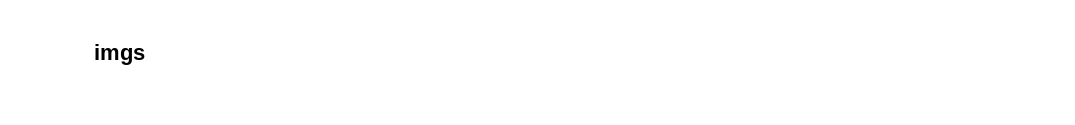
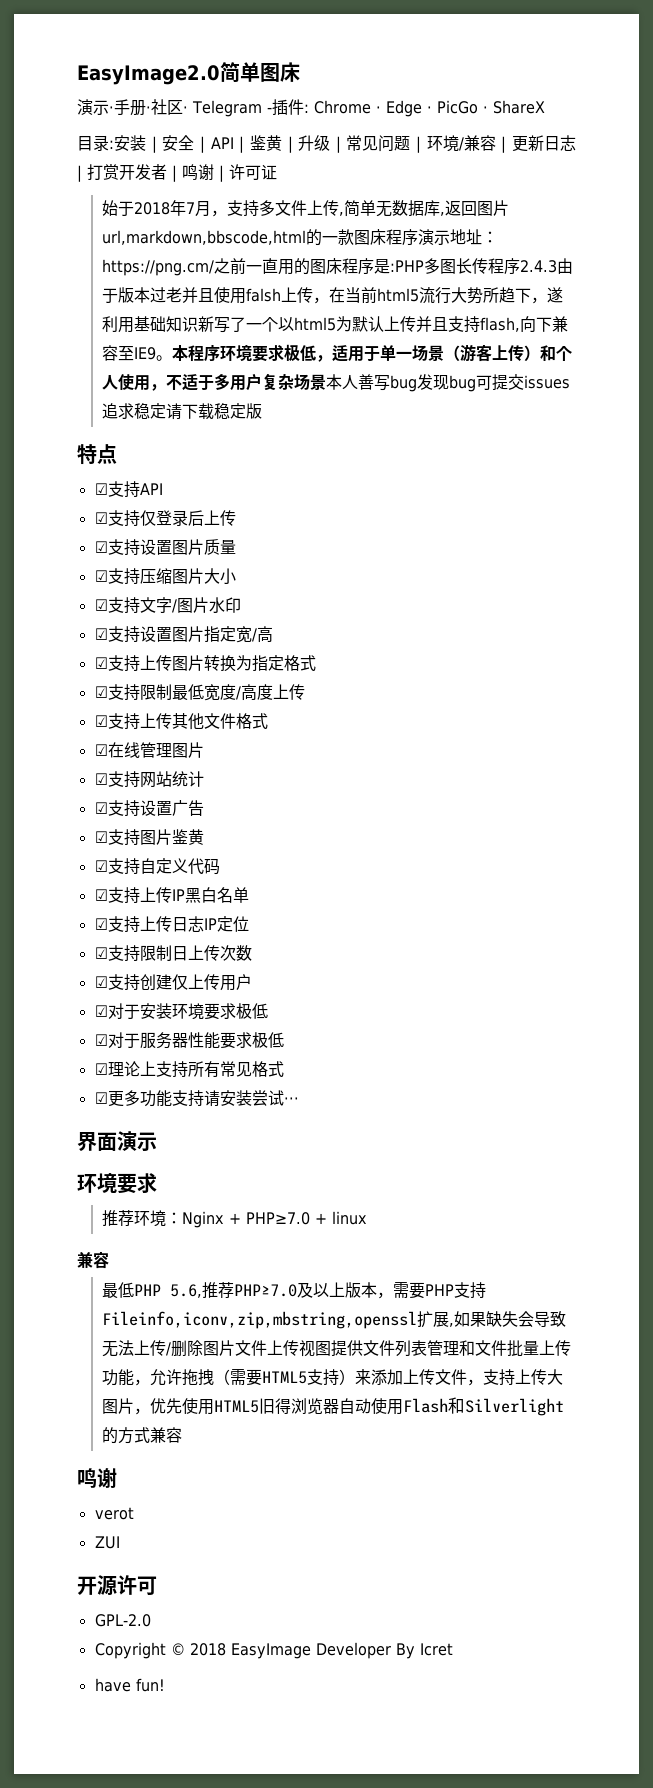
[94,44,145,65] imgs -> [77,62,300,85] [77,99,545,117] [77,135,577,153] [77,164,277,182] [101,200,509,217] [101,229,498,246] [101,258,573,276] [101,287,563,304] [101,316,568,333] [101,344,572,362] [101,373,570,392] [101,403,262,420] [77,444,117,465] [94,481,163,498] [94,510,236,527] [94,539,236,556] [94,568,236,585] [94,597,241,614] [94,626,273,643] [94,655,316,672] [94,684,305,701] [94,713,268,730] [94,742,204,758] [94,771,204,788] [94,800,204,817] [94,829,204,846] [94,858,220,875] [94,887,249,904] [94,916,249,933] [94,945,252,962] [94,974,252,991] [94,1003,268,1020] [94,1032,284,1049] [94,1061,284,1078] [94,1090,299,1107] [77,1131,157,1152] [77,1173,157,1194] [101,1210,367,1228] [77,1251,109,1269] [101,1282,486,1299] [101,1311,566,1329] [101,1340,571,1357] [101,1369,563,1386] [101,1397,564,1416] [101,1427,182,1444] [77,1468,117,1488] [94,1507,134,1520] [94,1536,120,1549] [77,1575,157,1596] [94,1614,151,1627] [94,1642,453,1659] [94,1678,165,1692] EasyImage2.0简单图床 // 演示·手册·社区· Telegram -插件: Chrome · Edge · PicGo · ShareX // 目录:安装 | 安全 | API | 鉴黄 | 升级 | 常见问题 | 环境/兼容 | 更新日志 | 打赏开发者 | 鸣谢 | 许可证 // 始于2018年7月，支持多文件上传,简单无数据库,返回图片url,markdown,bbscode,html的一款图床程序演示地址：https://png.cm/之前一直用的图床程序是:PHP多图长传程序2.4.3由于版本过老并且使用falsh上传，在当前html5流行大势所趋下，遂利用基础知识新写了一个以html5为默认上传并且支持flash,向下兼容至IE9。本程序环境要求极低，适用于单一场景（游客上传）和个人使用，不适于多用户复杂场景本人善写bug发现bug可提交issues追求稳定请下载稳定版 // 特点 // ☑支持API // ☑支持仅登录后上传 // ☑支持设置图片质量 // ☑支持压缩图片大小 // ☑支持文字/图片水印 // ☑支持设置图片指定宽/高 // ☑支持上传图片转换为指定格式 // ☑支持限制最低宽度/高度上传 // ☑支持上传其他文件格式 // ☑在线管理图片 // ☑支持网站统计 // ☑支持设置广告 // ☑支持图片鉴黄 // ☑支持自定义代码 // ☑支持上传IP黑白名单 // ☑支持上传日志IP定位 // ☑支持限制日上传次数 // ☑支持创建仅上传用户 // ☑对于安装环境要求极低 // ☑对于服务器性能要求极低 // ☑理论上支持所有常见格式 // ☑更多功能支持请安装尝试··· // 界面演示 // 环境要求 // 推荐环境：Nginx + PHP≥7.0 + linux // 兼容 // 最低PHP 5.6,推荐PHP≥7.0及以上版本，需要PHP支持Fileinfo,iconv,zip,mbstring,openssl扩展,如果缺失会导致无法上传/删除图片文件上传视图提供文件列表管理和文件批量上传功能，允许拖拽（需要HTML5支持）来添加上传文件，支持上传大图片，优先使用HTML5旧得浏览器自动使用Flash和Silverlight的方式兼容 // 鸣谢 // verot // ZUI // 开源许可 // GPL-2.0 // Copyright © 2018 EasyImage Developer By Icret // have fun!

